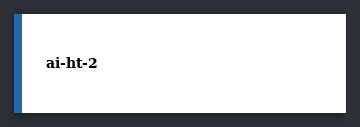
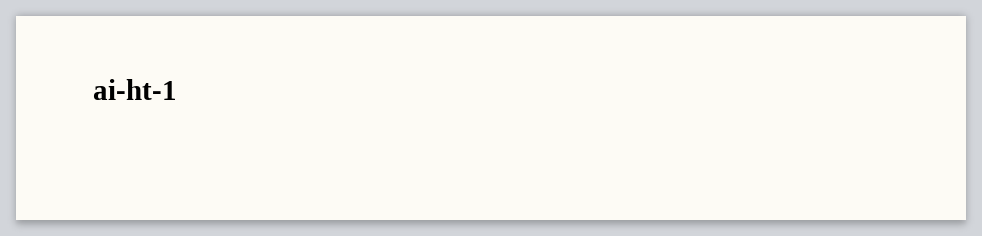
[46,57,98,68] ai-ht-2 -> [93,79,177,100] ai-ht-1

